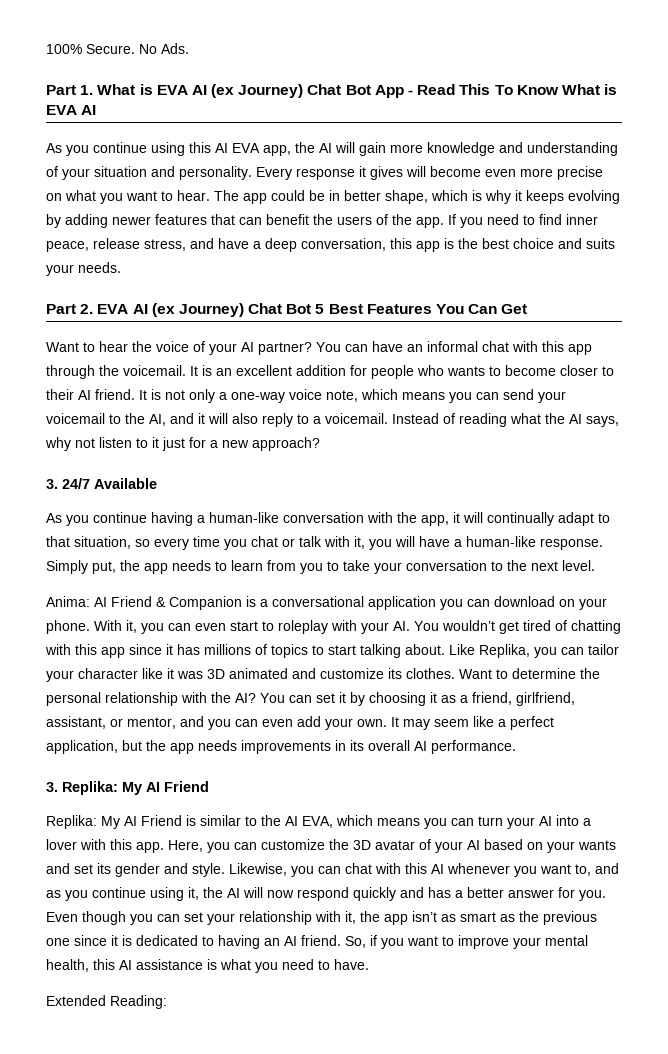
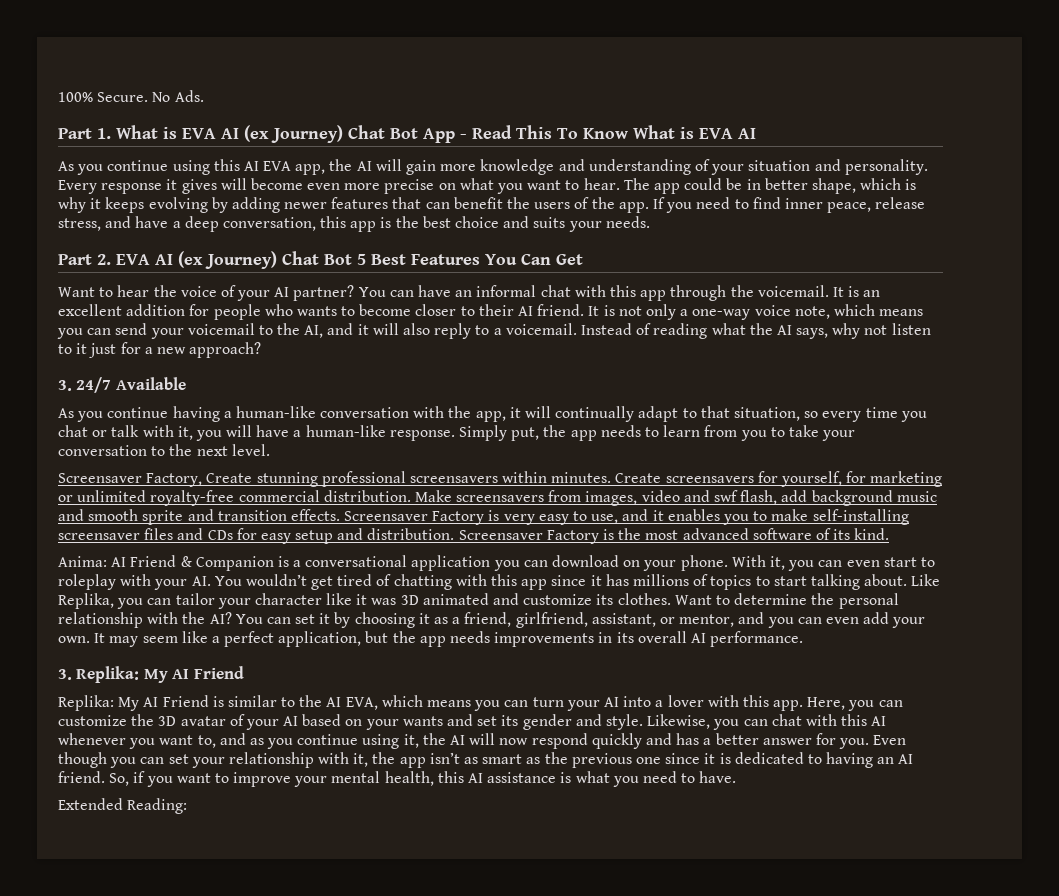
(595, 565) none -> [58,471,943,487] [58,490,937,506] [58,509,909,525] [58,528,890,544] // Screensaver Factory, Create stunning professional screensavers within minutes. Create screensavers for yourself, for marketing or unlimited royalty-free commercial distribution. Make screensavers from images, video and swf flash, add background music and smooth sprite and transition effects. Screensaver Factory is very easy to use, and it enables you to make self-installing screensaver files and CDs for easy setup and distribution. Screensaver Factory is the most advanced software of its kind.

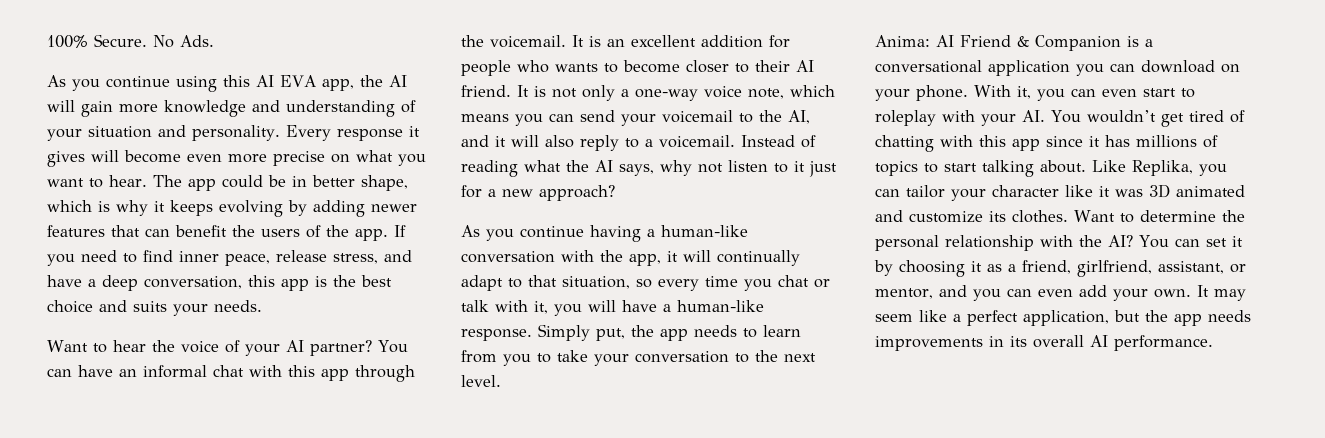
[58,125,756,143] // Part 1. What is EVA AI (ex Journey) Chat Bot App - Read This To Know What is EVA AI -> (214, 41) none
[58,251,583,269] // Part 2. EVA AI (ex Journey) Chat Bot 5 Best Features You Can Get -> (262, 306) none
[58,377,186,393] // 3. 24/7 Available -> (615, 193) none
[58,471,943,487] [58,490,937,506] [58,509,909,525] [58,528,890,544] // Screensaver Factory, Create stunning professional screensavers within minutes. Create screensavers for yourself, for marketing or unlimited royalty-free commercial distribution. Make screensavers from images, video and swf flash, add background music and smooth sprite and transition effects. Screensaver Factory is very easy to use, and it enables you to make self-installing screensaver files and CDs for easy setup and distribution. Screensaver Factory is the most advanced software of its kind. -> (501, 381) none
[58,666,244,683] [58,695,903,711] [58,714,887,730] [58,733,907,749] [58,752,914,768] [58,771,737,787] [58,798,188,814] // 3. Replika: My AI Friend // Replika: My AI Friend is similar to the AI EVA, which means you can turn your AI into a lover with this app. Here, you can customize the 3D avatar of your AI based on your wants and set its gender and style. Likewise, you can chat with this AI whenever you want to, and as you continue using it, the AI will now respond quickly and has a better answer for you. Even though you can set your relationship with it, the app isn’t as smart as the previous one since it is dedicated to having an AI friend. So, if you want to improve your mental health, this AI assistance is what you need to have. // Extended Reading: -> (1213, 343) none

